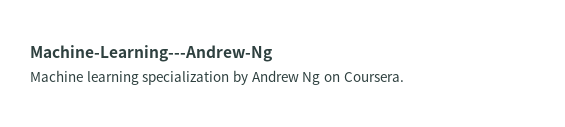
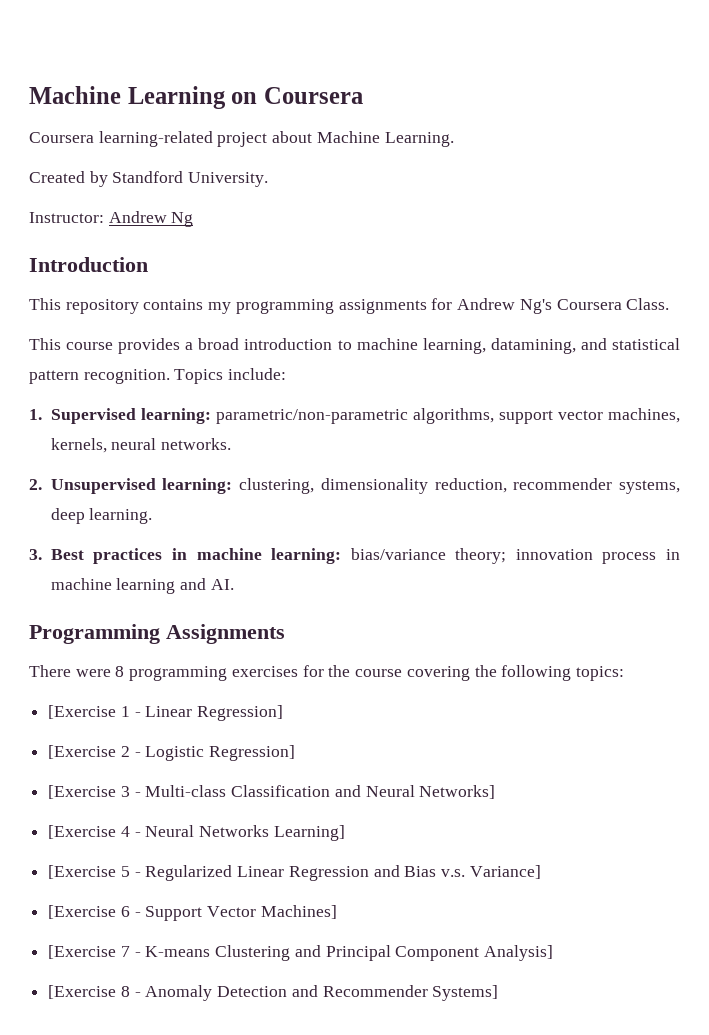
[30,45,272,62] [30,70,404,85] Machine-Learning---Andrew-Ng // Machine learning specialization by Andrew Ng on Coursera. -> [29,86,363,109] [29,131,454,147] [29,171,269,187] [29,211,194,227] [29,257,148,272] [29,298,670,314] [29,338,680,354] [29,368,287,384] [29,408,680,424] [50,438,232,453] [29,478,681,494] [50,508,153,524] [29,548,680,564] [50,578,234,594] [29,624,285,644] [29,665,624,681] [48,705,284,721] [48,745,296,761] [48,785,496,799] [48,825,345,841] [48,865,541,881] [48,905,337,921] [48,945,554,961] [48,985,499,1001] Machine Learning on Coursera // Coursera learning-related project about Machine Learning. // Created by Standford University. // Instructor: Andrew Ng // Introduction // This repository contains my programming assignments for Andrew Ng's Coursera Class. // This course provides a broad introduction to machine learning, datamining, and statistical pattern recognition. Topics include: // 1. Supervised learning: parametric/non-parametric algorithms, support vector machines, kernels, neural networks. // 2. Unsupervised learning: clustering, dimensionality reduction, recommender systems, deep learning. // 3. Best practices in machine learning: bias/variance theory; innovation process in machine learning and AI. // Programming Assignments // There were 8 programming exercises for the course covering the following topics: // [Exercise 1 - Linear Regression] // [Exercise 2 - Logistic Regression] // [Exercise 3 - Multi-class Classification and Neural Networks] // [Exercise 4 - Neural Networks Learning] // [Exercise 5 - Regularized Linear Regression and Bias v.s. Variance] // [Exercise 6 - Support Vector Machines] // [Exercise 7 - K-means Clustering and Principal Component Analysis] // [Exercise 8 - Anomaly Detection and Recommender Systems]

